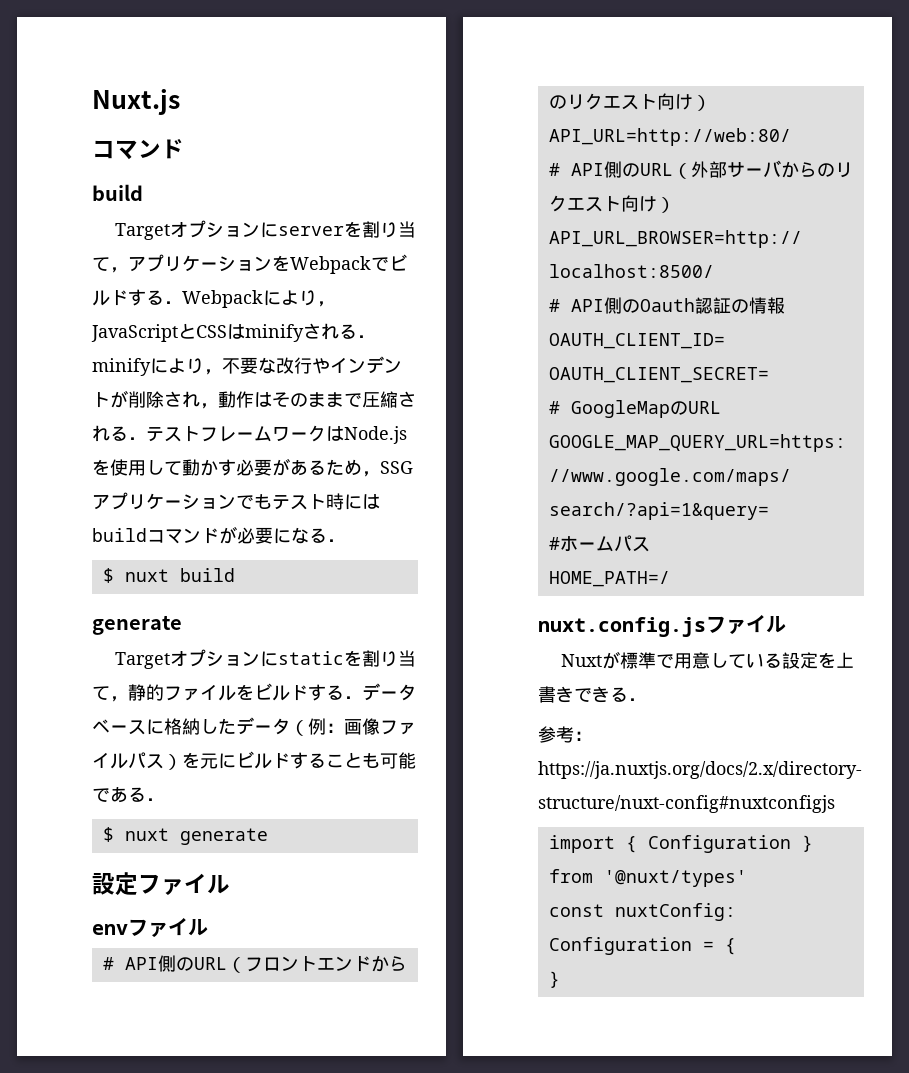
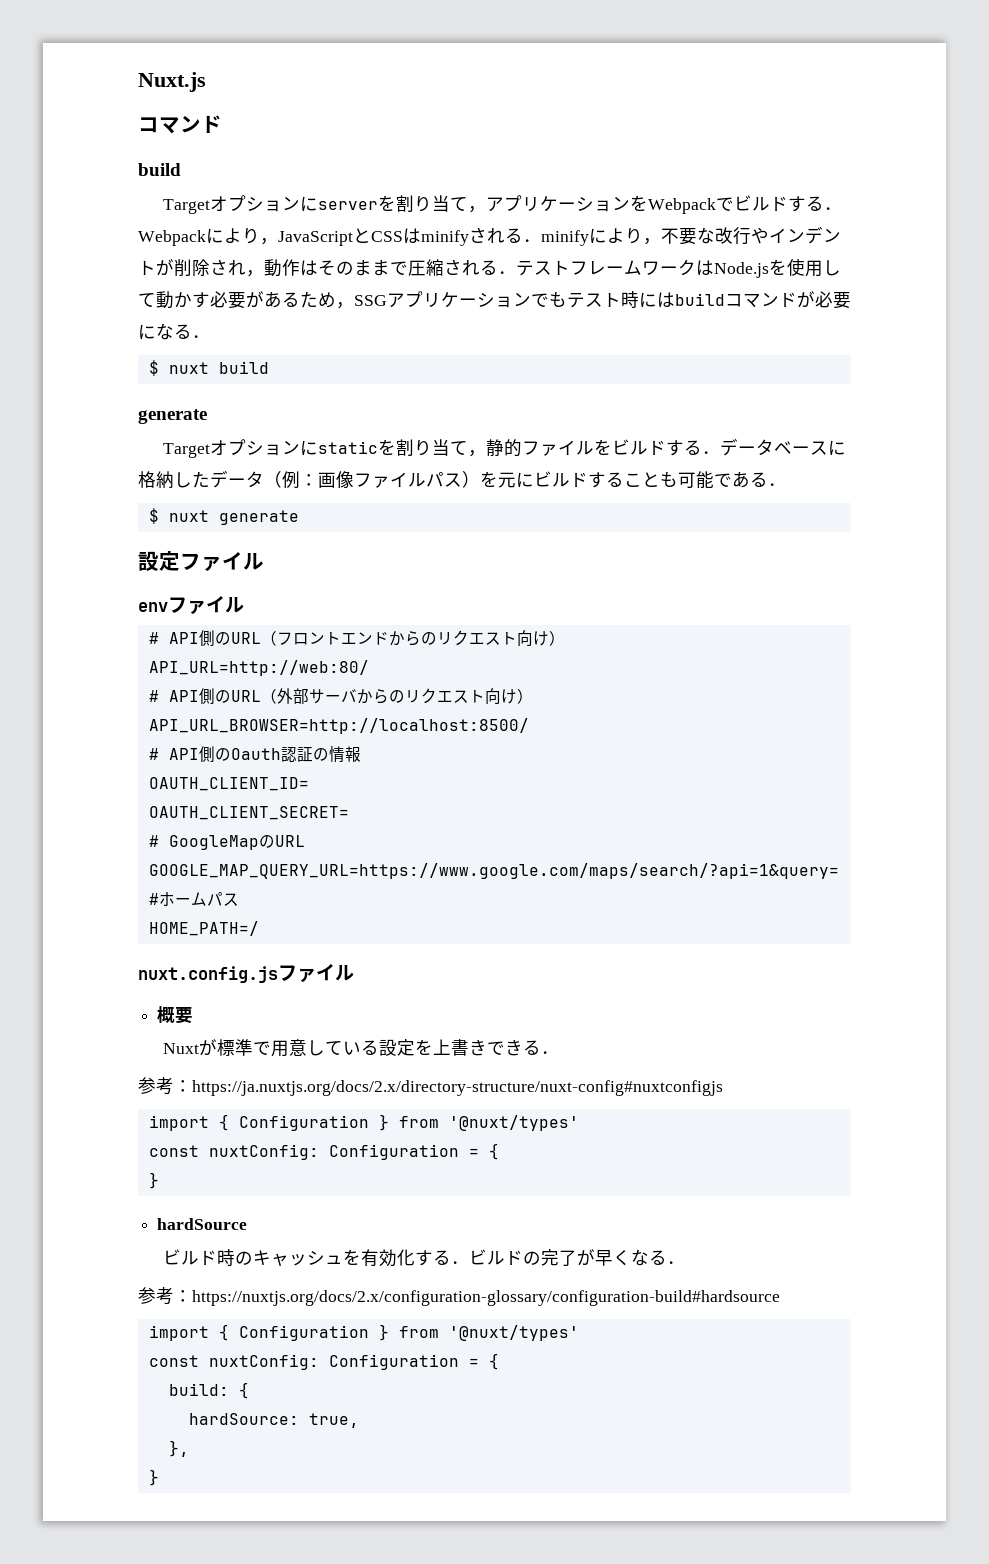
(786, 624) none -> [157,1006,194,1024] // 概要
(560, 979) none -> [157,1218,248,1230] [162,1249,685,1267] [138,1287,780,1306] [148,1324,579,1341] [148,1353,499,1370] [168,1382,249,1399] [188,1413,359,1428] [168,1440,189,1457] [148,1469,159,1486] // hardSource // ビルド時のキャッシュを有効化する．ビルドの完了が早くなる． // 参考：https://nuxtjs.org/docs/2.x/configuration-glossary/configuration-build#hardsource // import { Configuration } from '@nuxt/types' // const nuxtConfig: Configuration = { // build: { // hardSource: true, // }, // }

